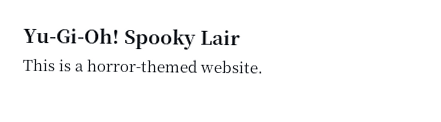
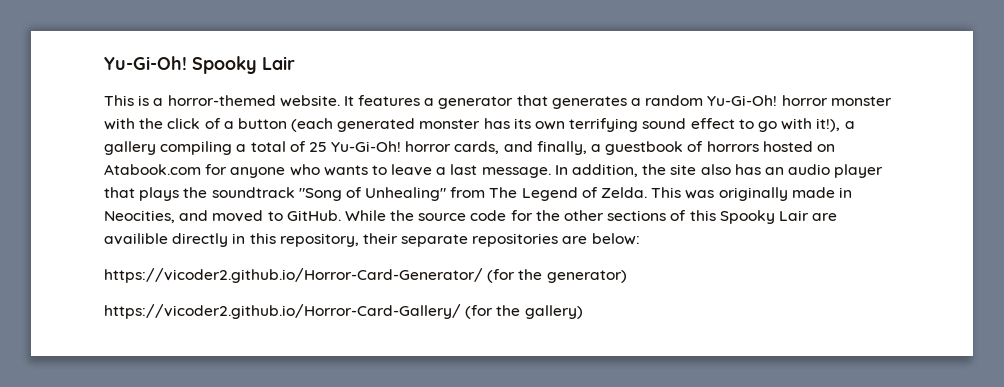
(265, 66) none -> [343,95,892,109] [104,118,855,132] [104,141,835,155] [104,164,884,178] [104,187,852,201] [104,210,838,224] [104,233,640,247] [104,268,627,283] [104,304,583,319] It features a generator that generates a random Yu-Gi-Oh! horror monster with the click of a button (each generated monster has its own terrifying sound effect to go with it!), a gallery compiling a total of 25 Yu-Gi-Oh! horror cards, and finally, a guestbook of horrors hosted on Atabook.com for anyone who wants to leave a last message. In addition, the site also has an audio player that plays the soundtrack "Song of Unhealing" from The Legend of Zelda. This was originally made in Neocities, and moved to GitHub. While the source code for the other sections of this Spooky Lair are availible directly in this repository, their separate repositories are below: // https://vicoder2.github.io/Horror-Card-Generator/ (for the generator) // https://vicoder2.github.io/Horror-Card-Gallery/ (for the gallery)

